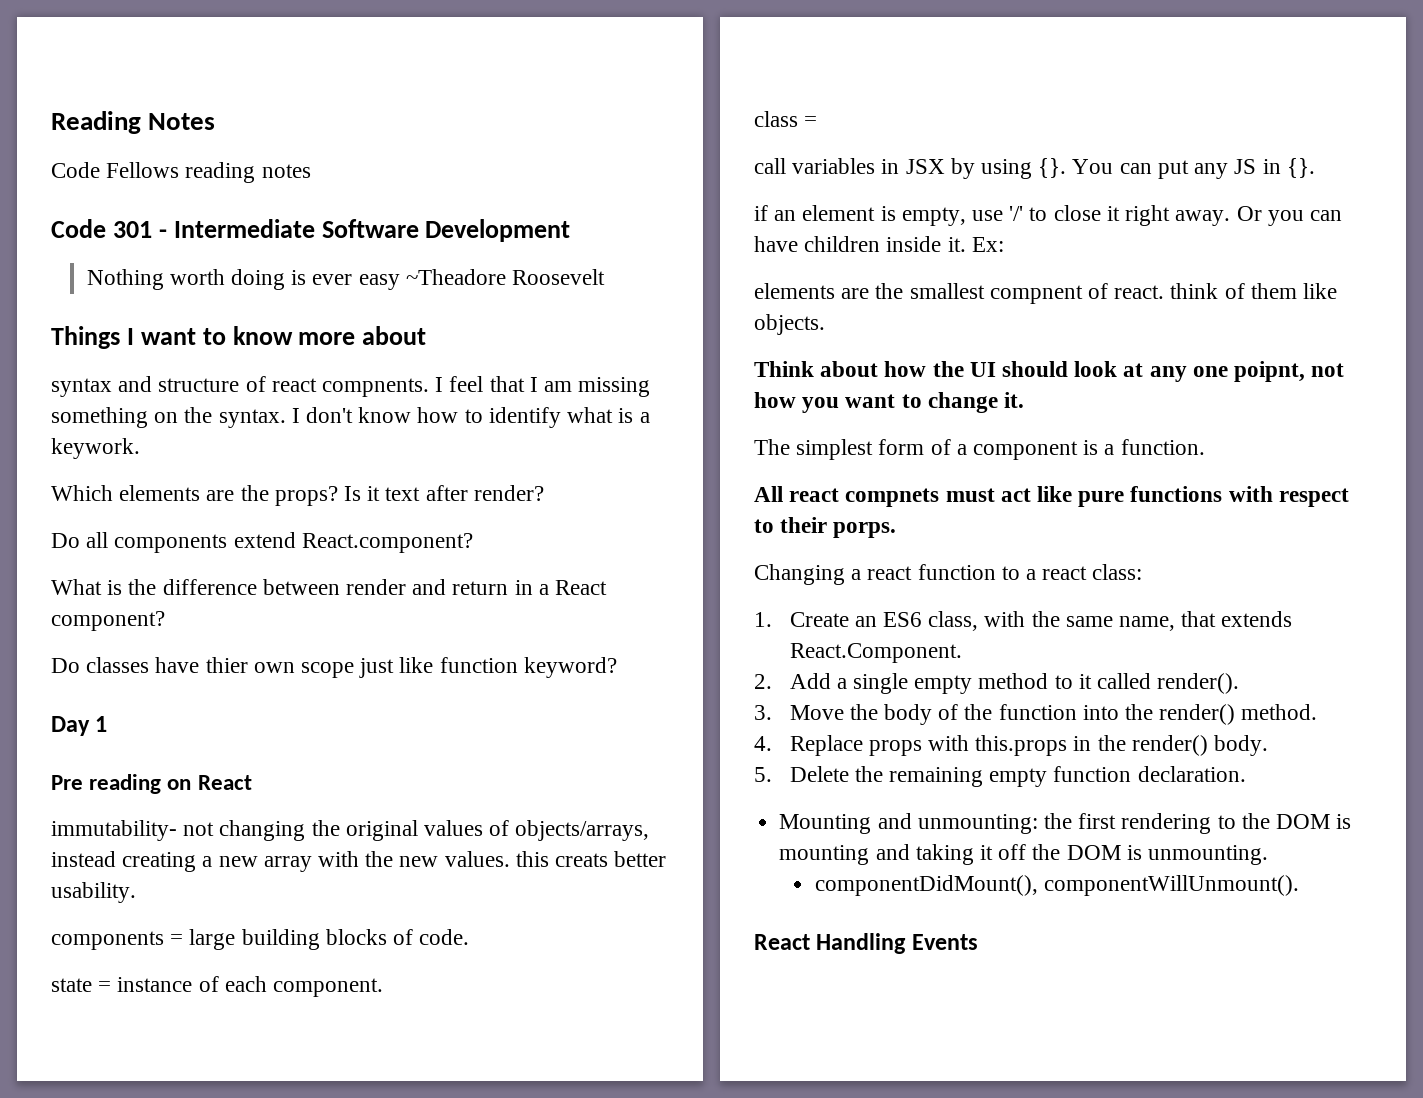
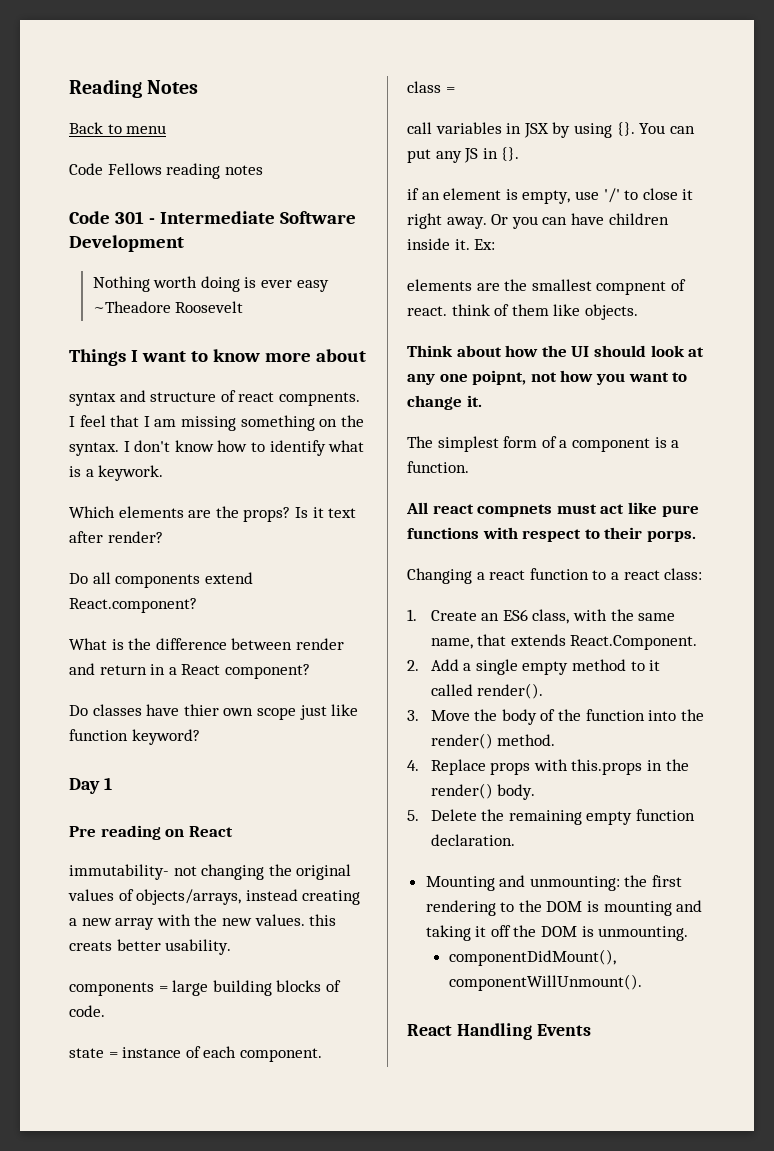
(216, 121) none -> [69,122,167,134] // Back to menu

